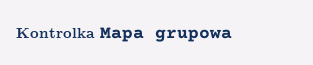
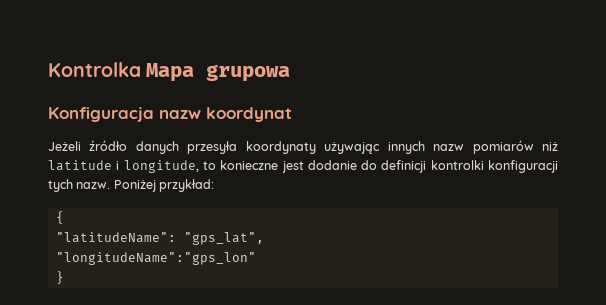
(232, 35) none -> [48,107,292,122] [48,140,559,154] [48,160,558,173] [48,179,215,192] [55,211,64,224] [55,232,264,245] [55,252,256,265] [55,271,64,284] // Konfiguracja nazw koordynat // Jeżeli źródło danych przesyła koordynaty używając innych nazw pomiarów niż latitude i longitude, to konieczne jest dodanie do definicji kontrolki konfiguracji tych nazw. Poniżej przykład: // { // "latitudeName": "gps_lat", // "longitudeName":"gps_lon" // }

